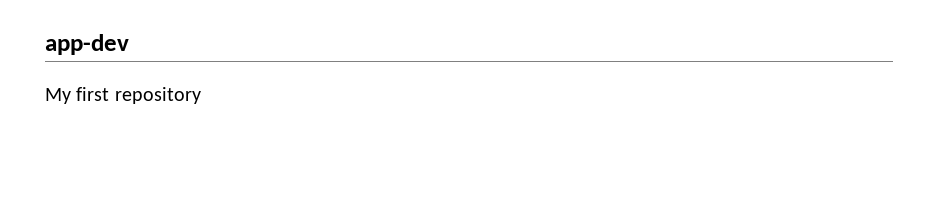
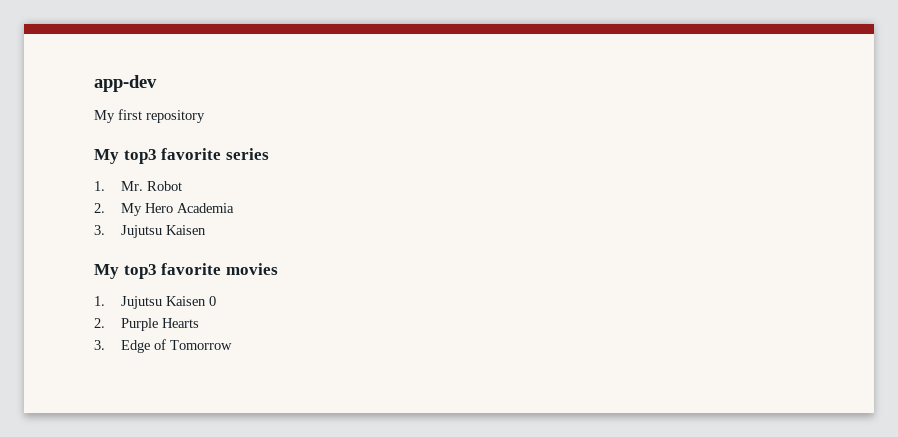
(201, 95) none -> [94,148,269,164] [94,181,183,191] [94,203,235,216] [94,225,207,238] [94,263,278,279] [94,296,217,309] [94,318,200,331] [94,339,233,353] // My top3 favorite series // 1. Mr. Robot // 2. My Hero Academia // 3. Jujutsu Kaisen // My top3 favorite movies // 1. Jujutsu Kaisen 0 // 2. Purple Hearts // 3. Edge of Tomorrow

